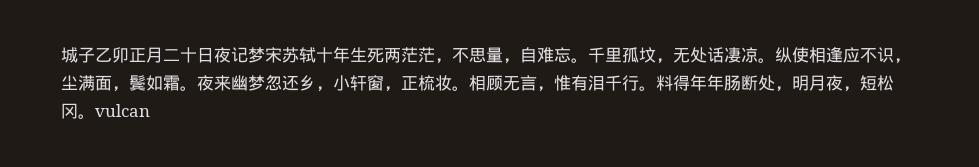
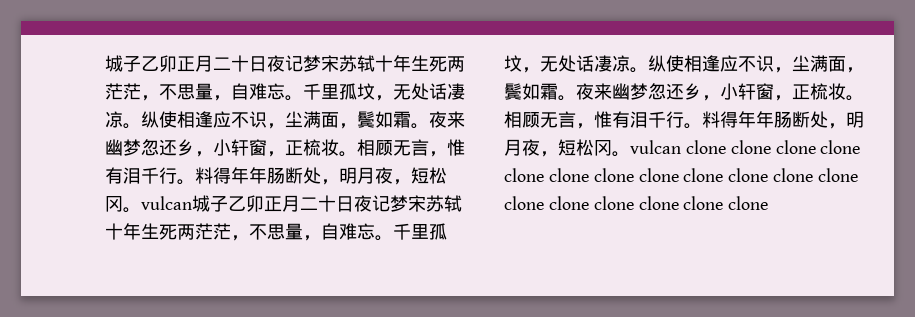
(150, 110) none -> [192,195,462,212] [105,223,447,241] [504,55,864,73] [504,83,864,101] [504,111,864,129] [504,139,861,157] [504,168,859,182] [504,196,769,210] 城子乙卯正月二十日夜记梦宋苏轼十年生死两茫茫，不思量，自难忘。千里孤坟，无处话凄凉。纵使相逢应不识，尘满面，鬓如霜。夜来幽梦忽还乡，小轩窗，正梳妆。相顾无言，惟有泪千行。料得年年肠断处，明月夜，短松冈。vulcan clone clone clone clone clone clone clone clone clone clone clone clone clone clone clone clone clone clone

